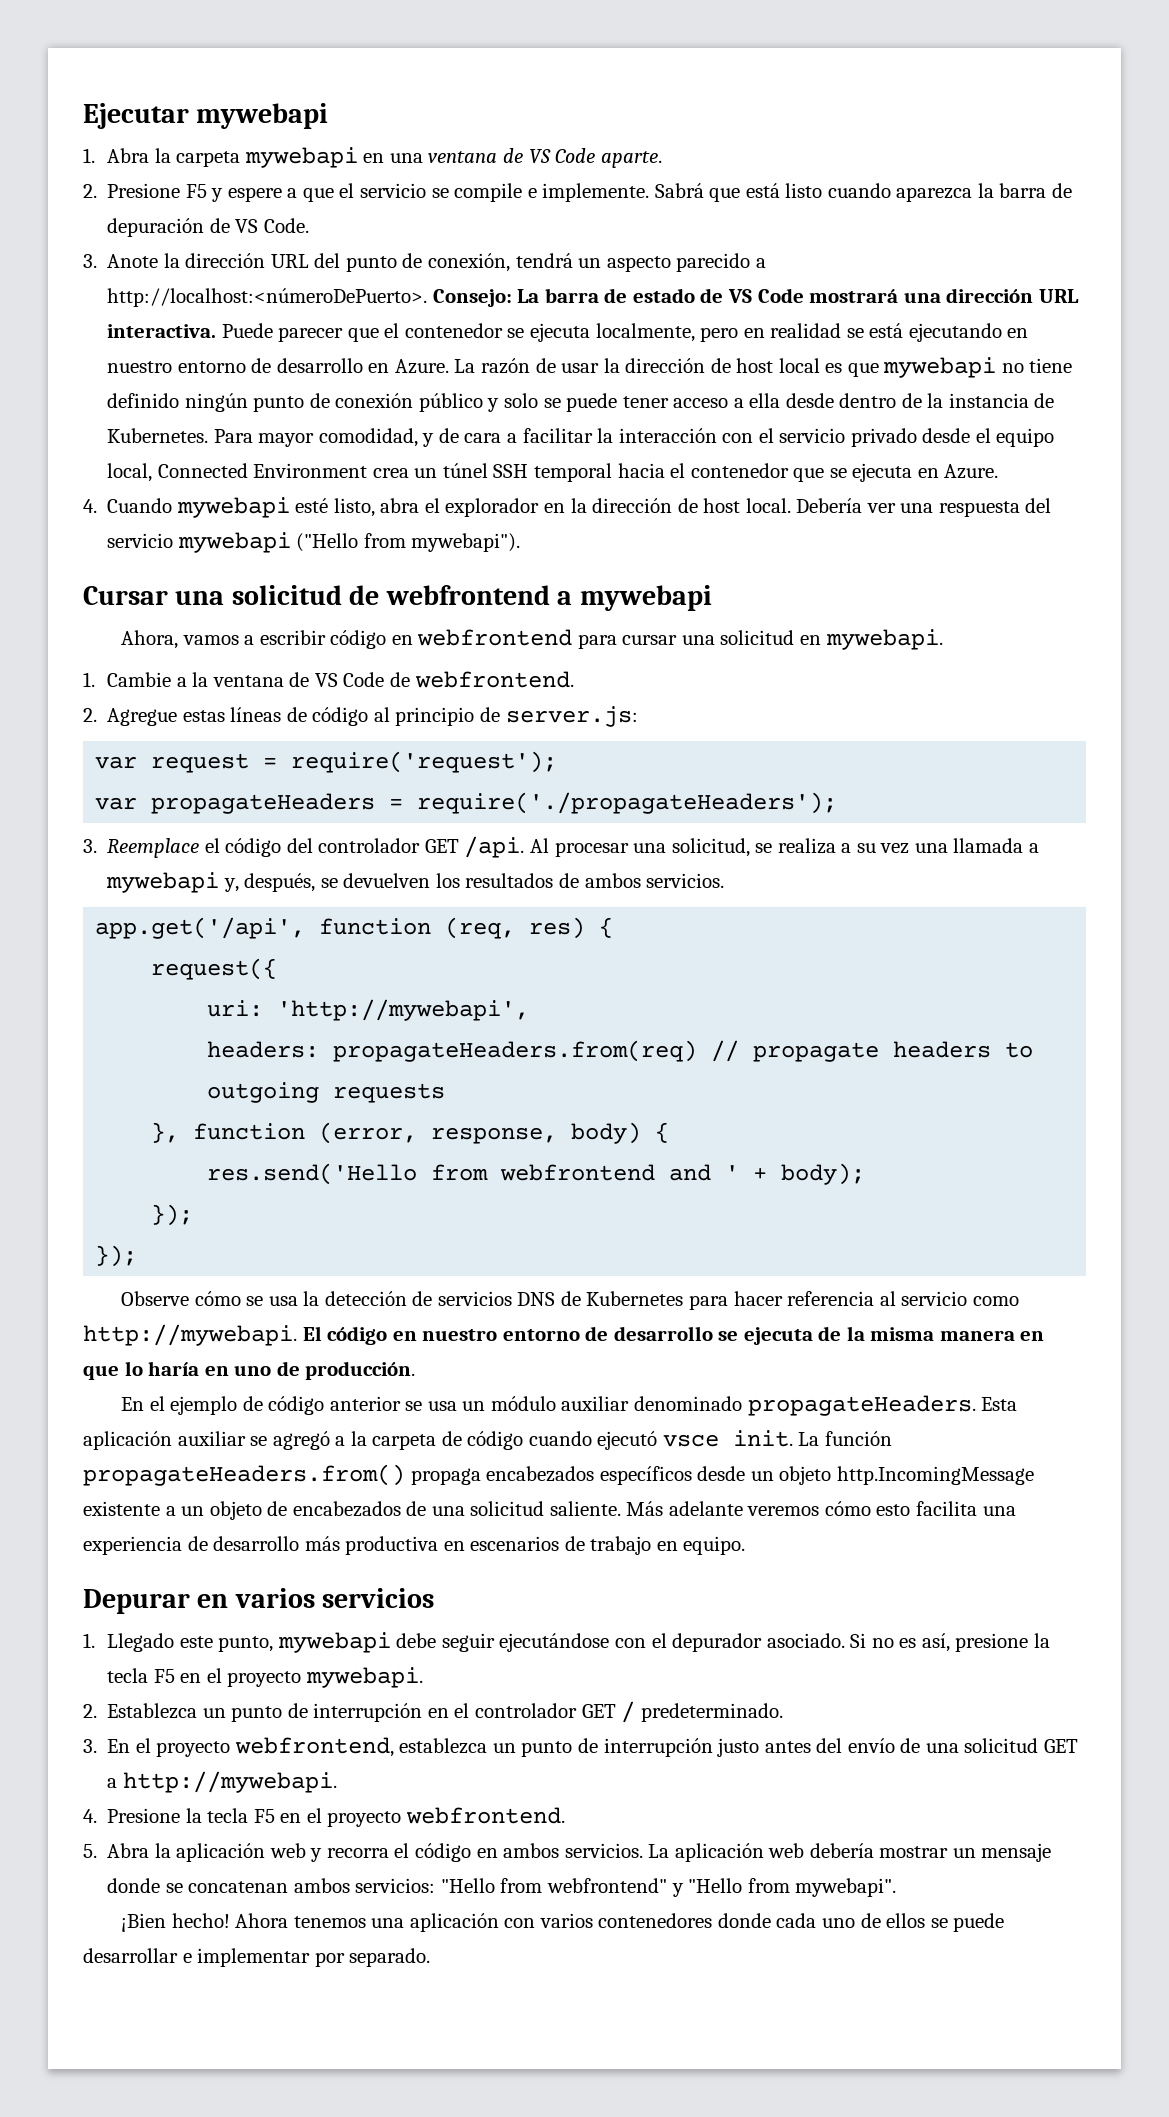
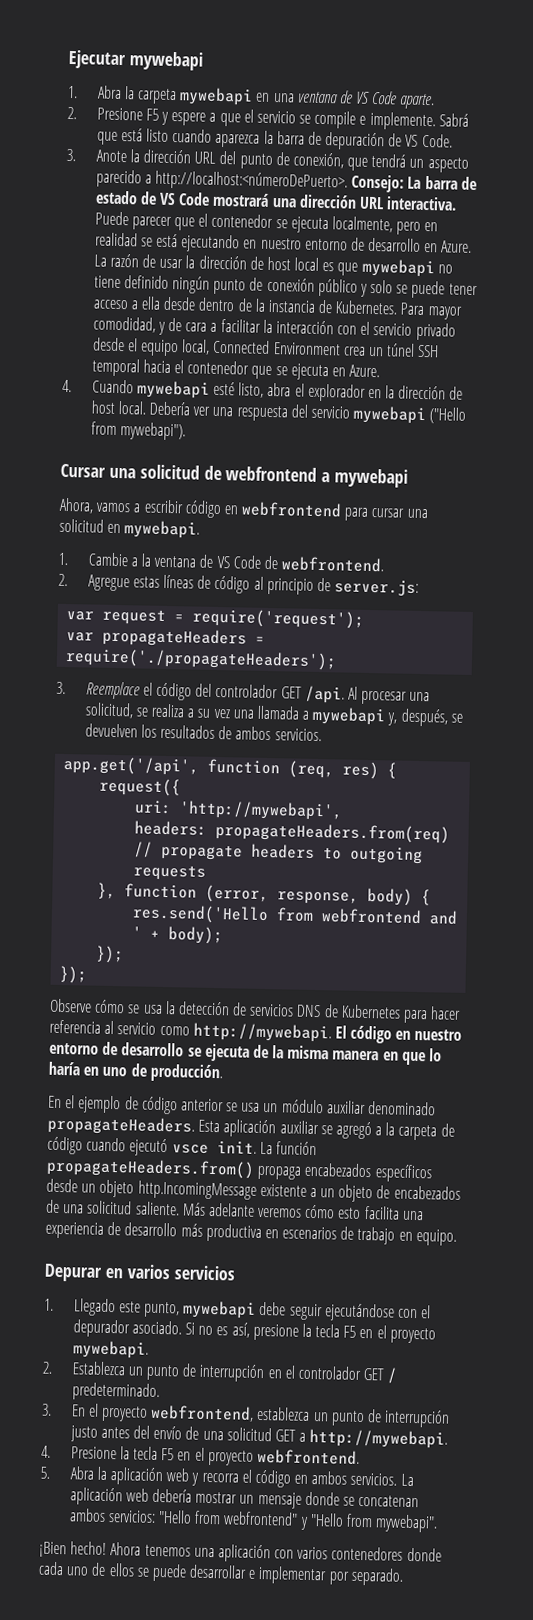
(511, 262) none -> [347,157,369,171] que

